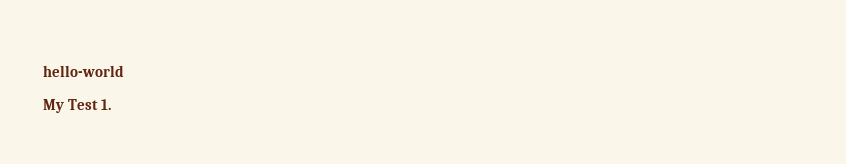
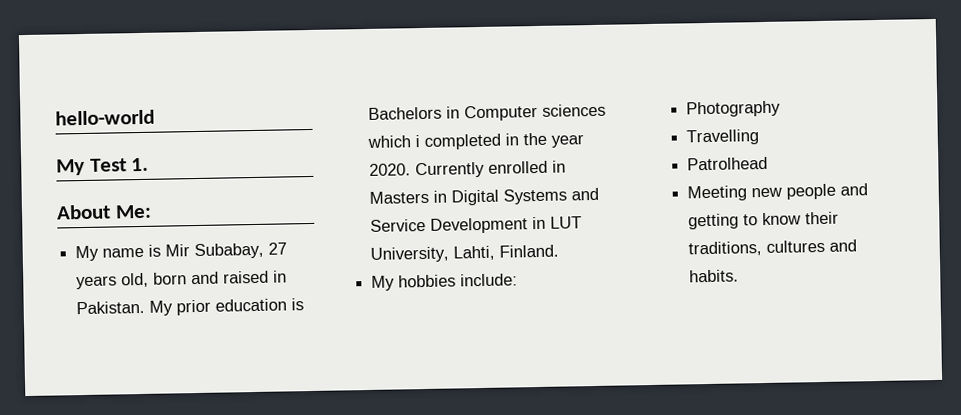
(112, 104) none -> [56,204,152,220] [75,242,288,262] [76,270,288,290] [76,298,305,316] [368,103,607,122] [367,132,585,150] [369,160,567,179] [369,187,600,206] [370,216,583,234] [370,244,560,263] [371,273,519,291] [686,100,782,118] [686,129,760,146] [687,156,769,171] [687,183,869,202] [688,211,840,230] [688,239,858,257] [689,269,740,283] // About Me: // My name is Mir Subabay, 27 years old, born and raised in Pakistan. My prior education is Bachelors in Computer sciences which i completed in the year 2020. Currently enrolled in Masters in Digital Systems and Service Development in LUT University, Lahti, Finland. // My hobbies include: // Photography // Travelling // Patrolhead // Meeting new people and getting to know their traditions, cultures and habits.

